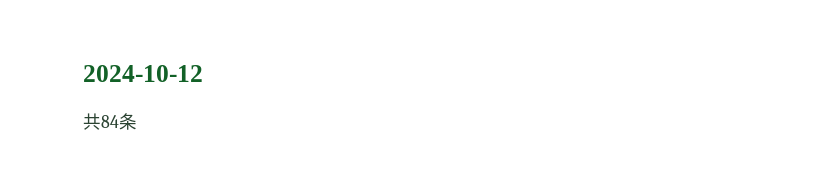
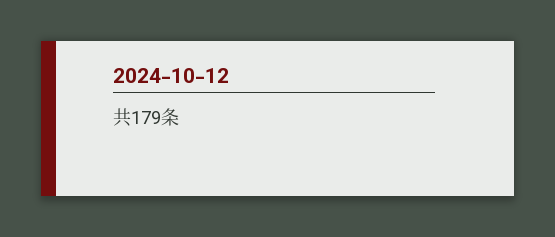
[101,115,119,128] 84 -> [131,111,161,124] 179

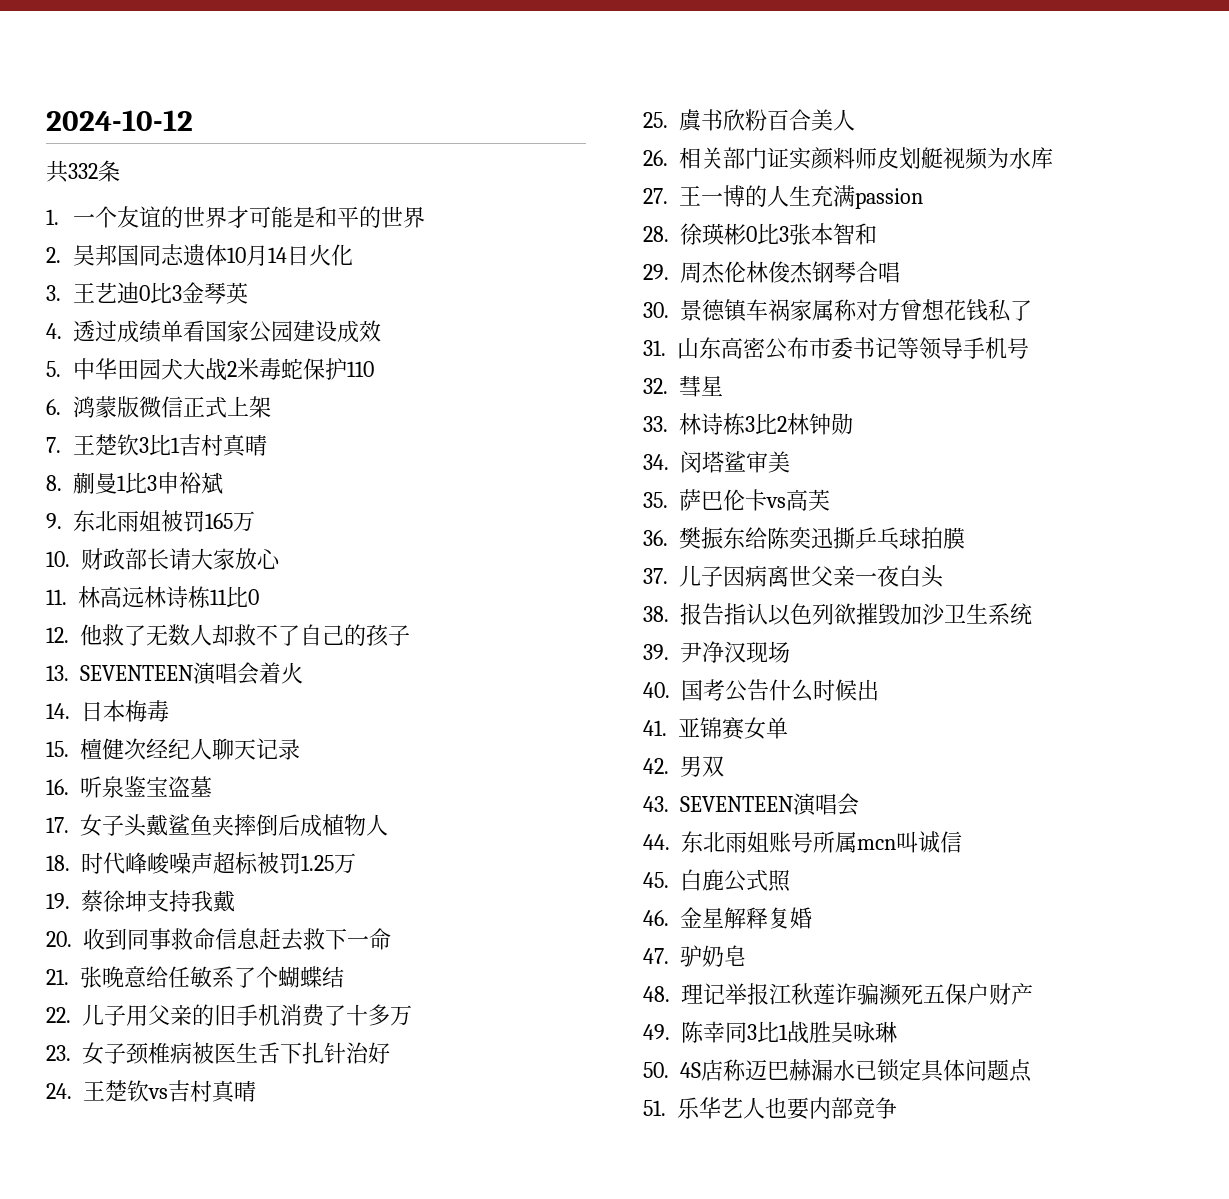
[131,111,161,124] 179 -> [68,163,98,179] 332
(179, 117) none -> [46,206,425,228] [46,244,353,266] [46,282,248,304] [46,320,381,343] [46,358,374,381] [46,396,271,418] [46,434,267,457] [46,472,223,494] [46,510,255,532] [46,548,281,570] [46,586,259,608] [46,624,410,647] [46,662,303,685] [46,700,169,722] [46,738,300,760] [46,776,212,798] [46,814,388,837] [46,852,356,874] [46,890,235,912] [46,928,391,951] [46,966,344,988] [46,1004,412,1027] [46,1042,390,1065] [46,1080,256,1103] [643,109,855,132] [643,147,1053,170] [643,185,923,209] [643,223,877,245] [643,261,900,284] [643,299,1032,322] [643,337,1029,360] [643,375,723,397] [643,413,853,435] [643,451,790,473] [643,489,830,511] [643,527,965,550] [643,565,944,588] [643,603,1032,626] [643,641,790,663] [643,679,879,702] [643,717,788,740] [643,756,724,777] [643,793,859,816] [643,831,962,853] [643,869,791,892] [643,907,812,929] [643,945,746,967] [643,983,1033,1006] [643,1021,897,1044] [643,1059,1032,1082] [643,1097,897,1120] // 1.一个友谊的世界才可能是和平的世界 // 2.吴邦国同志遗体10月14日火化 // 3.王艺迪0比3金琴英 // 4.透过成绩单看国家公园建设成效 // 5.中华田园犬大战2米毒蛇保护110 // 6.鸿蒙版微信正式上架 // 7.王楚钦3比1吉村真晴 // 8.蒯曼1比3申裕斌 // 9.东北雨姐被罚165万 // 10.财政部长请大家放心 // 11.林高远林诗栋11比0 // 12.他救了无数人却救不了自己的孩子 // 13. SEVENTEEN演唱会着火 // 14.日本梅毒 // 15.檀健次经纪人聊天记录 // 16.听泉鉴宝盗墓 // 17.女子头戴鲨鱼夹摔倒后成植物人 // 18.时代峰峻噪声超标被罚1.25万 // 19.蔡徐坤支持我戴 // 20.收到同事救命信息赶去救下一命 // 21.张晚意给任敏系了个蝴蝶结 // 22.儿子用父亲的旧手机消费了十多万 // 23.女子颈椎病被医生舌下扎针治好 // 24.王楚钦vs吉村真晴 // 25.虞书欣粉百合美人 // 26.相关部门证实颜料师皮划艇视频为水库 // 27.王一博的人生充满passion // 28.徐瑛彬0比3张本智和 // 29.周杰伦林俊杰钢琴合唱 // 30.景德镇车祸家属称对方曾想花钱私了 // 31.山东高密公布市委书记等领导手机号 // 32.彗星 // 33.林诗栋3比2林钟勋 // 34.闵塔鲨审美 // 35.萨巴伦卡vs高芙 // 36.樊振东给陈奕迅撕乒乓球拍膜 // 37.儿子因病离世父亲一夜白头 // 38.报告指认以色列欲摧毁加沙卫生系统 // 39.尹净汉现场 // 40.国考公告什么时候出 // 41.亚锦赛女单 // 42.男双 // 43. SEVENTEEN演唱会 // 44.东北雨姐账号所属mcn叫诚信 // 45.白鹿公式照 // 46.金星解释复婚 // 47.驴奶皂 // 48.理记举报江秋莲诈骗濒死五保户财产 // 49.陈幸同3比1战胜吴咏琳 // 50. 4S店称迈巴赫漏水已锁定具体问题点 // 51.乐华艺人也要内部竞争

